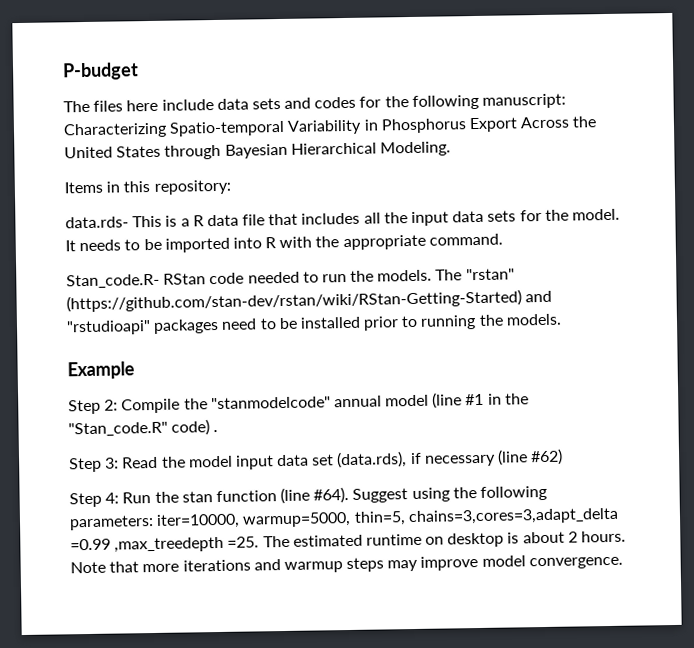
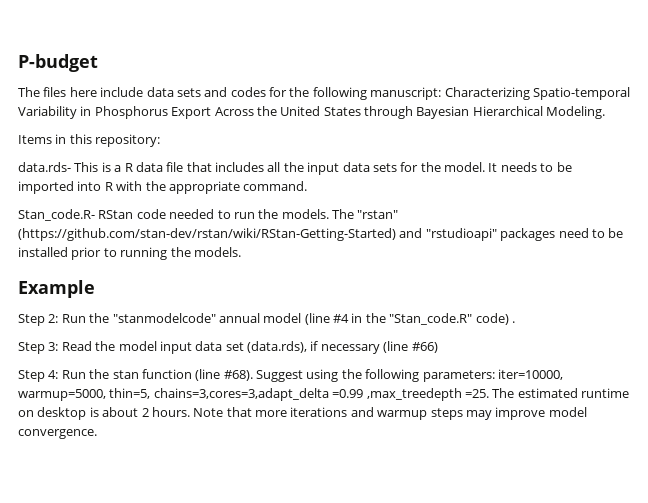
[121,398,181,414] Compile -> [61,314,86,323] Run
[465,393,485,406] #1 -> [333,314,349,323] #4
[530,448,564,466] #62) -> [411,342,438,353] #66)
[313,486,350,504] #64). -> [223,370,253,381] #68).

